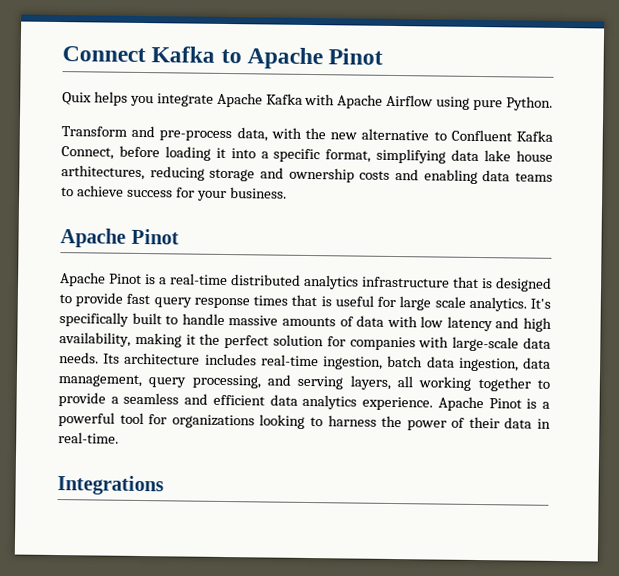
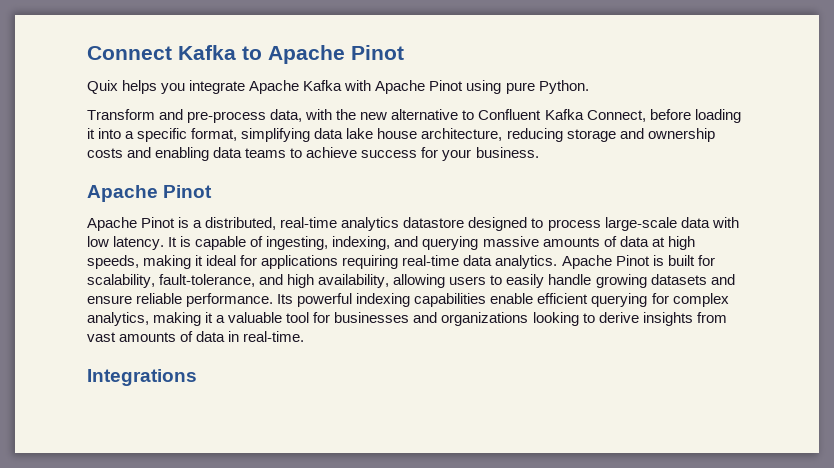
[386,94,434,107] Airflow -> [429,80,464,91] Pinot
[61,165,145,181] arthitectures, -> [421,128,503,141] architecture,
[170,273,552,292] [59,292,551,312] [59,312,552,332] [59,332,551,352] [59,352,551,372] [58,374,550,392] [58,392,551,412] [58,412,500,431] real-time distributed analytics infrastructure that is designed to provide fast query response times that is useful for large scale analytics. It's specifically built to handle massive amounts of data with low latency and high availability, making it the perfect solution for companies with large-scale data needs. Its architecture includes real-time ingestion, batch data ingestion, data management, query processing, and serving layers, all working together to provide a seamless and efficient data analytics experience. Apache Pinot is a powerful tool for organizations looking to harness the power of their -> [205,217,739,231] [87,236,695,250] [87,255,715,269] [87,274,735,288] [87,293,729,307] [87,312,727,326] [87,331,194,342] distributed, real-time analytics datastore designed to process large-scale data with low latency. It is capable of ingesting, indexing, and querying massive amounts of data at high speeds, making it ideal for applications requiring real-time data analytics. Apache Pinot is built for scalability, fault-tolerance, and high availability, allowing users to easily handle growing datasets and ensure reliable performance. Its powerful indexing capabilities enable efficient querying for complex analytics, making it a valuable tool for businesses and organizations looking to derive insights from vast amounts of

